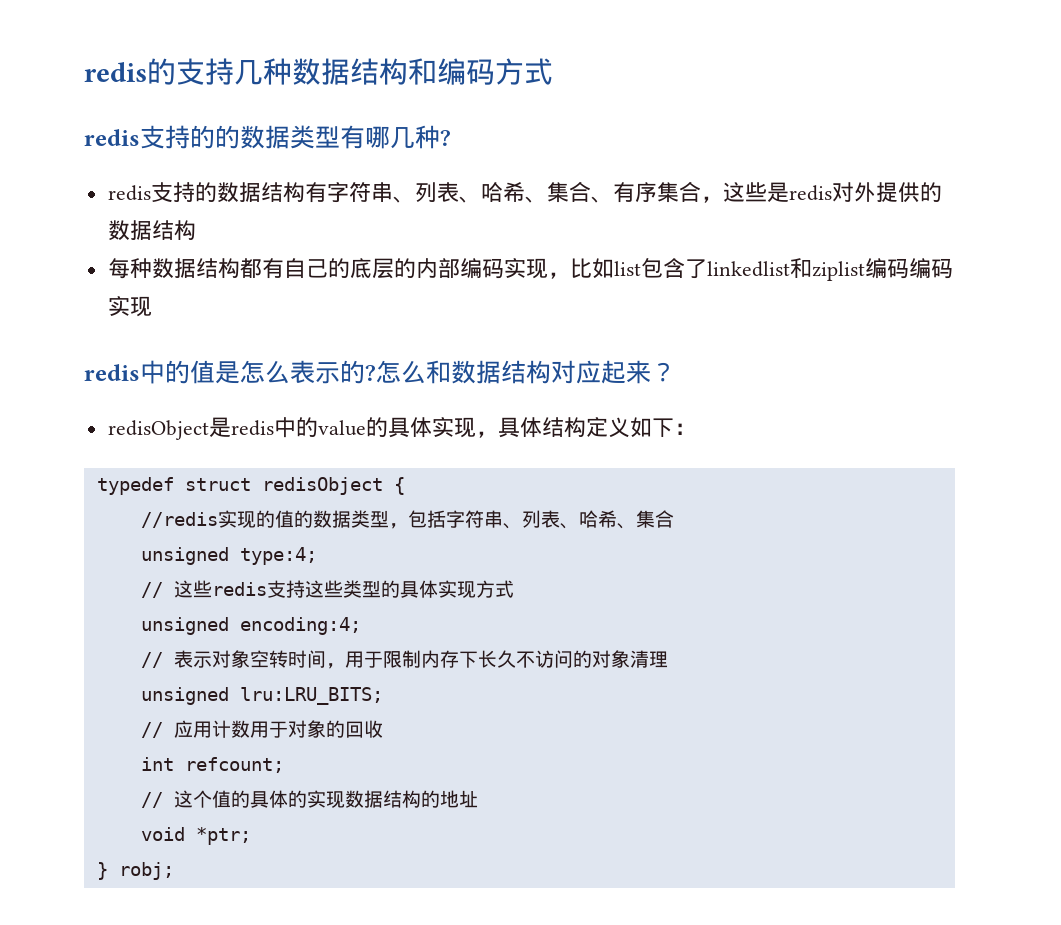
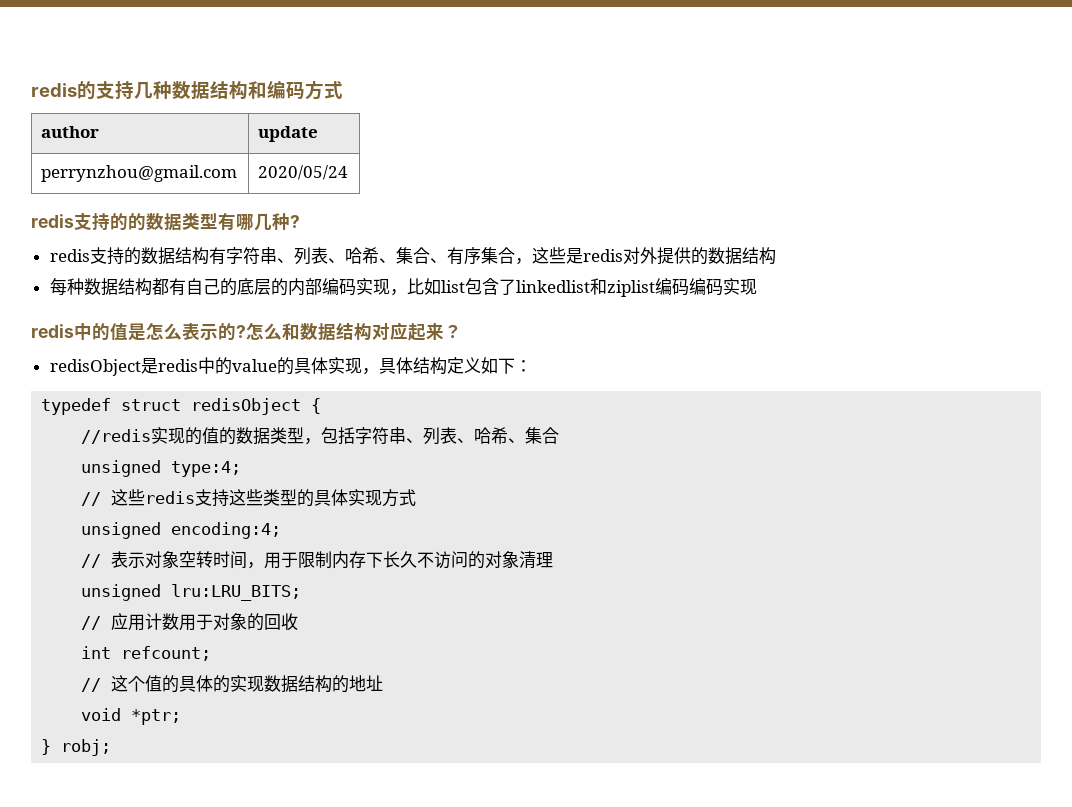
(553, 71) none -> [41,126,100,138] [258,126,319,142] [41,165,238,182] [258,165,349,180] // author | update // perrynzhou@gmail.com | 2020/05/24

